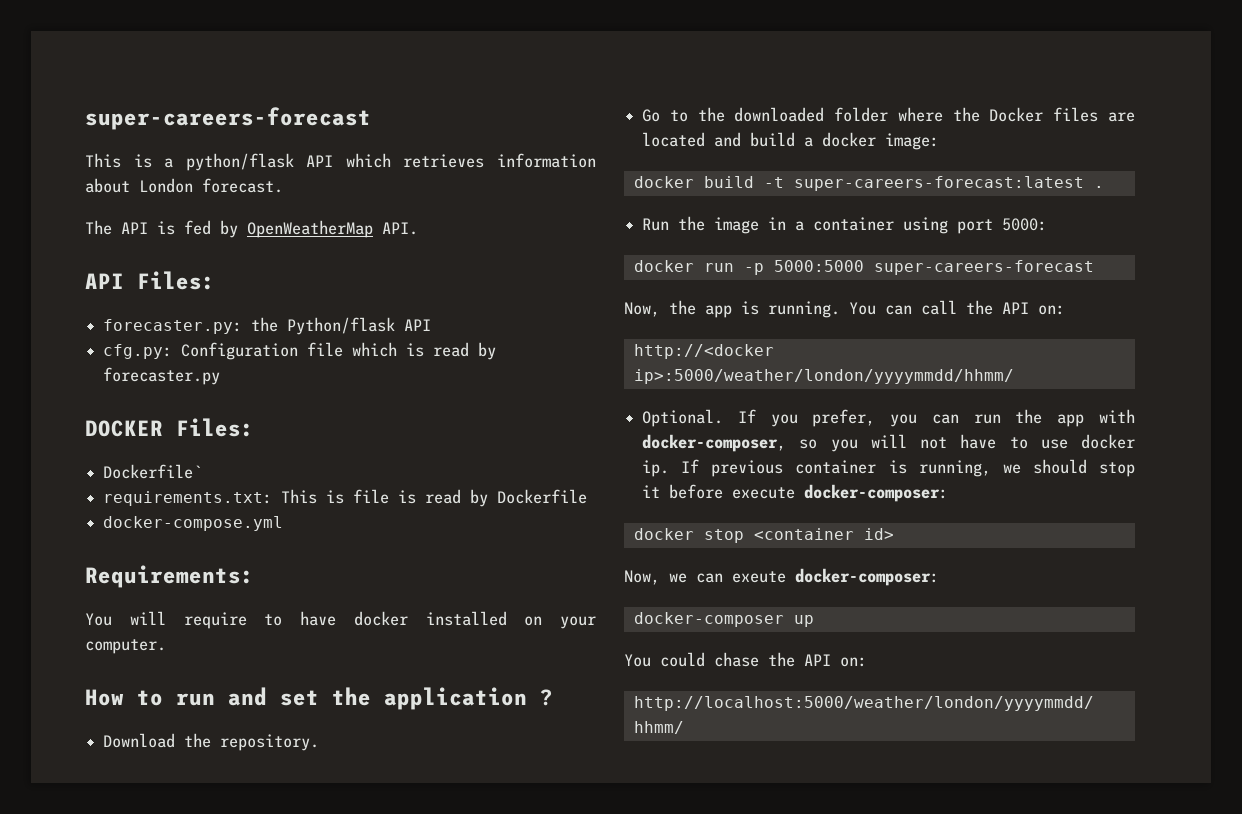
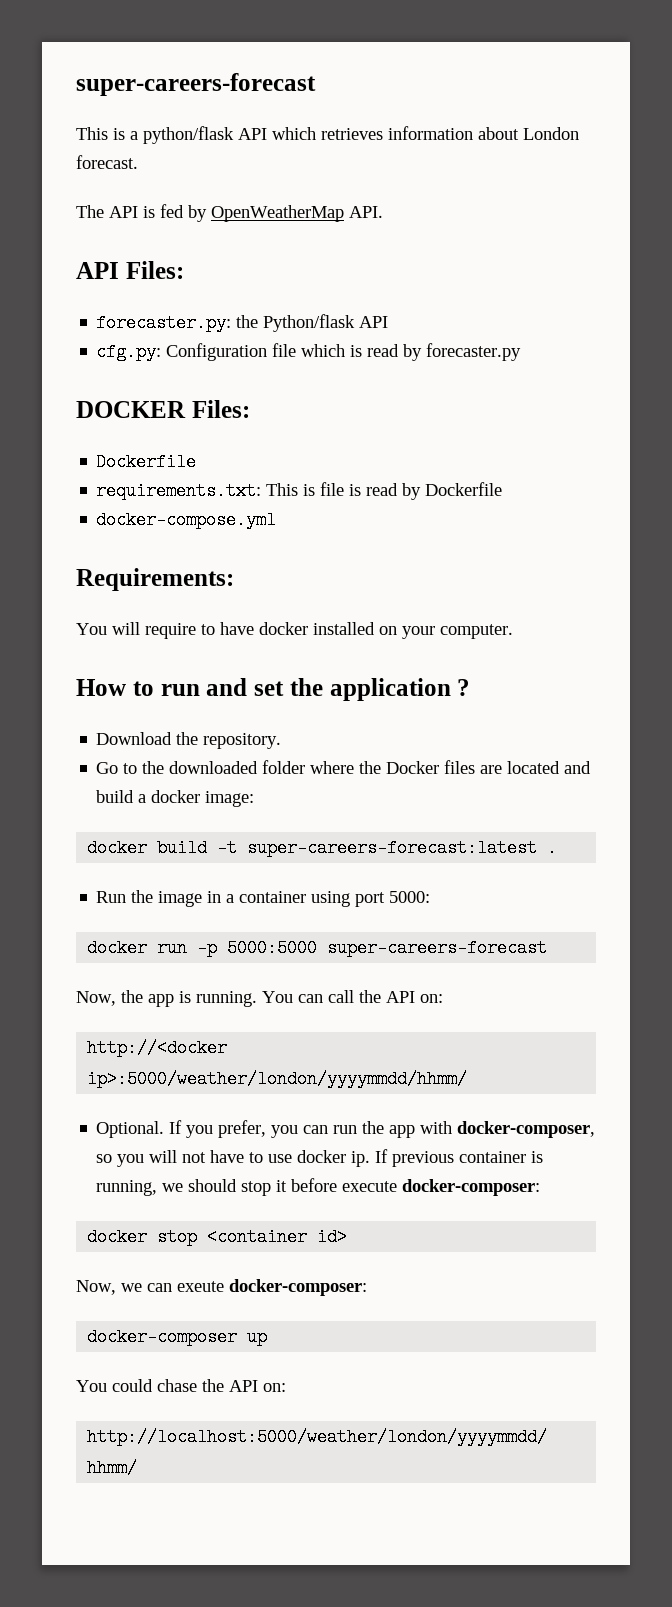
[103,464,203,479] Dockerfile` -> [96,453,197,471] Dockerfile

